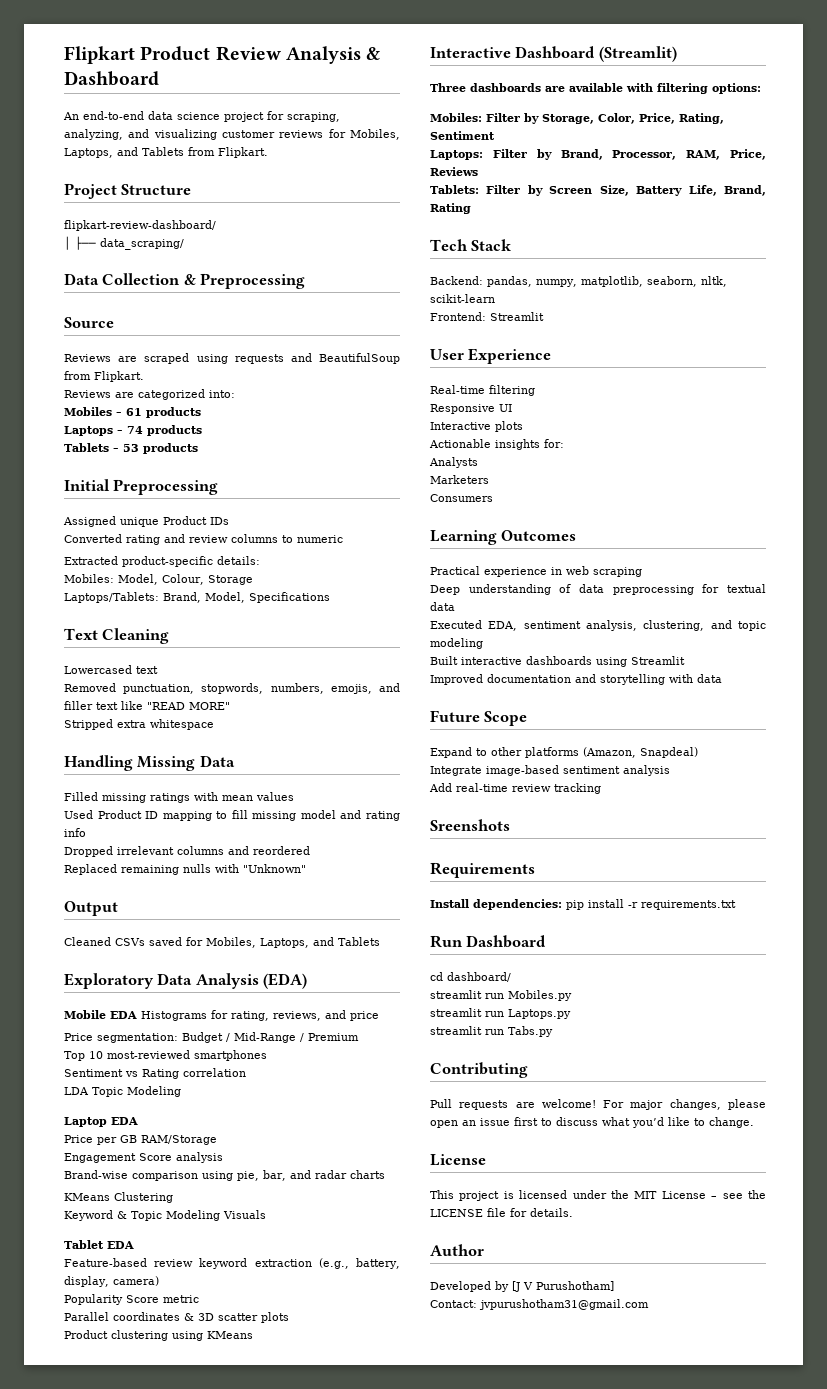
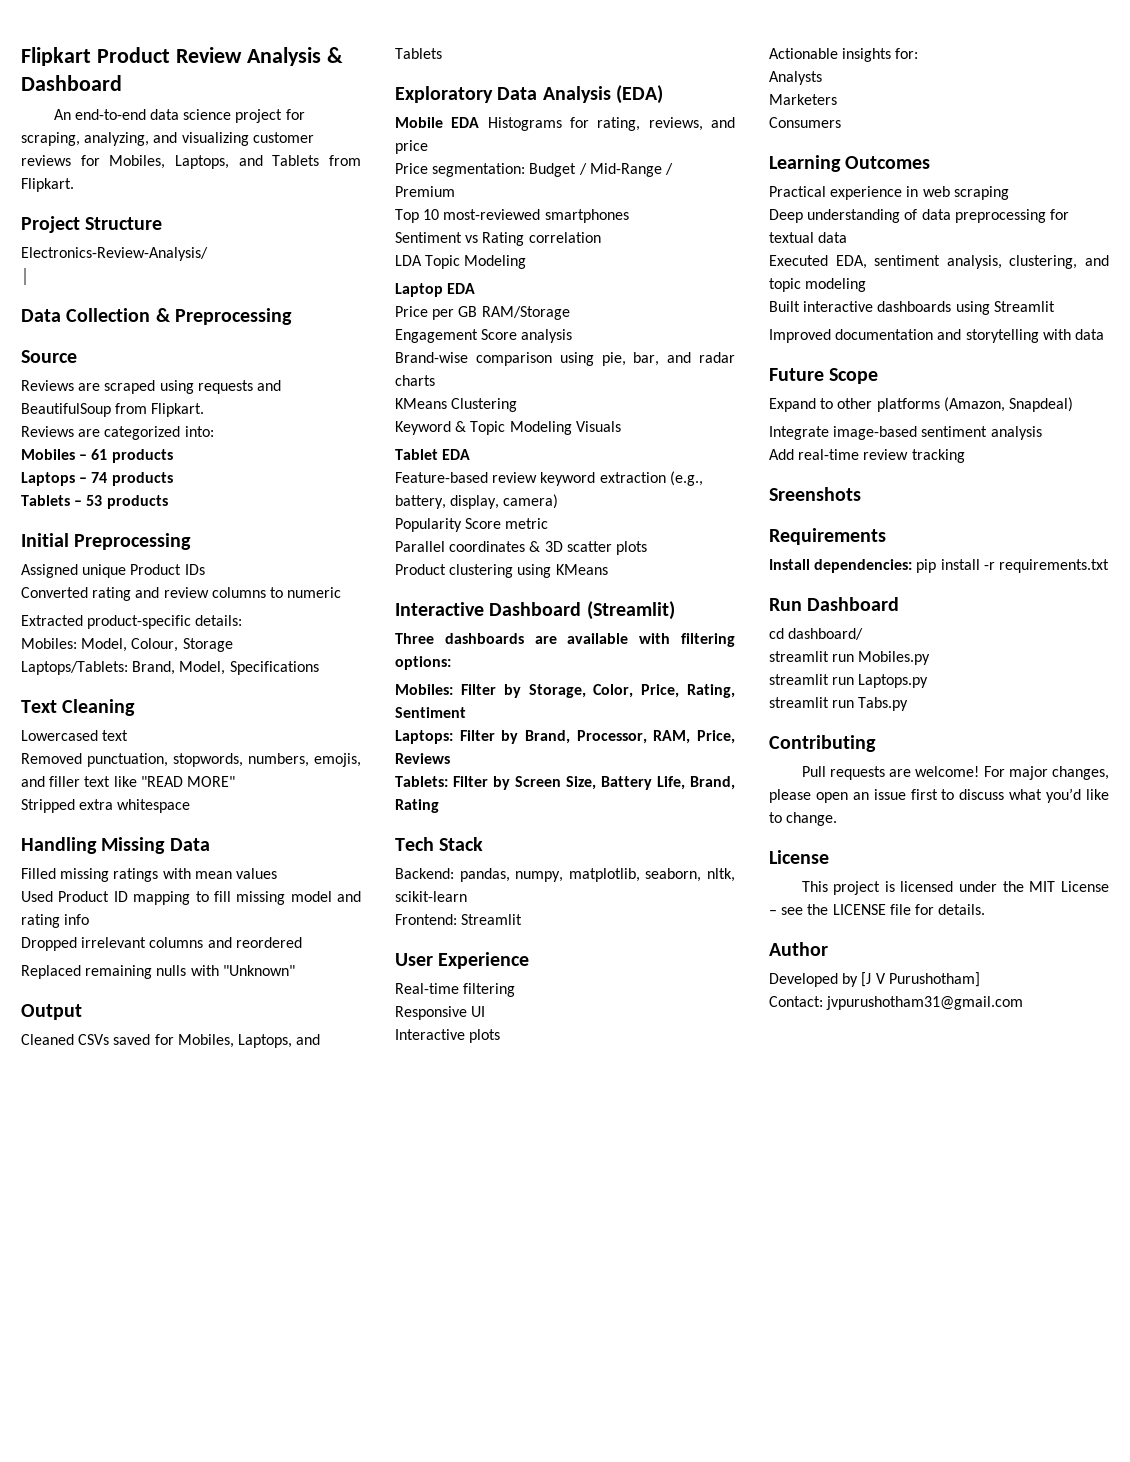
[64,220,216,231] flipkart-review-dashboard/ -> [21,247,208,261] Electronics-Review-Analysis/
[75,236,184,250] ├── data_scraping/ -> (29, 276) none

